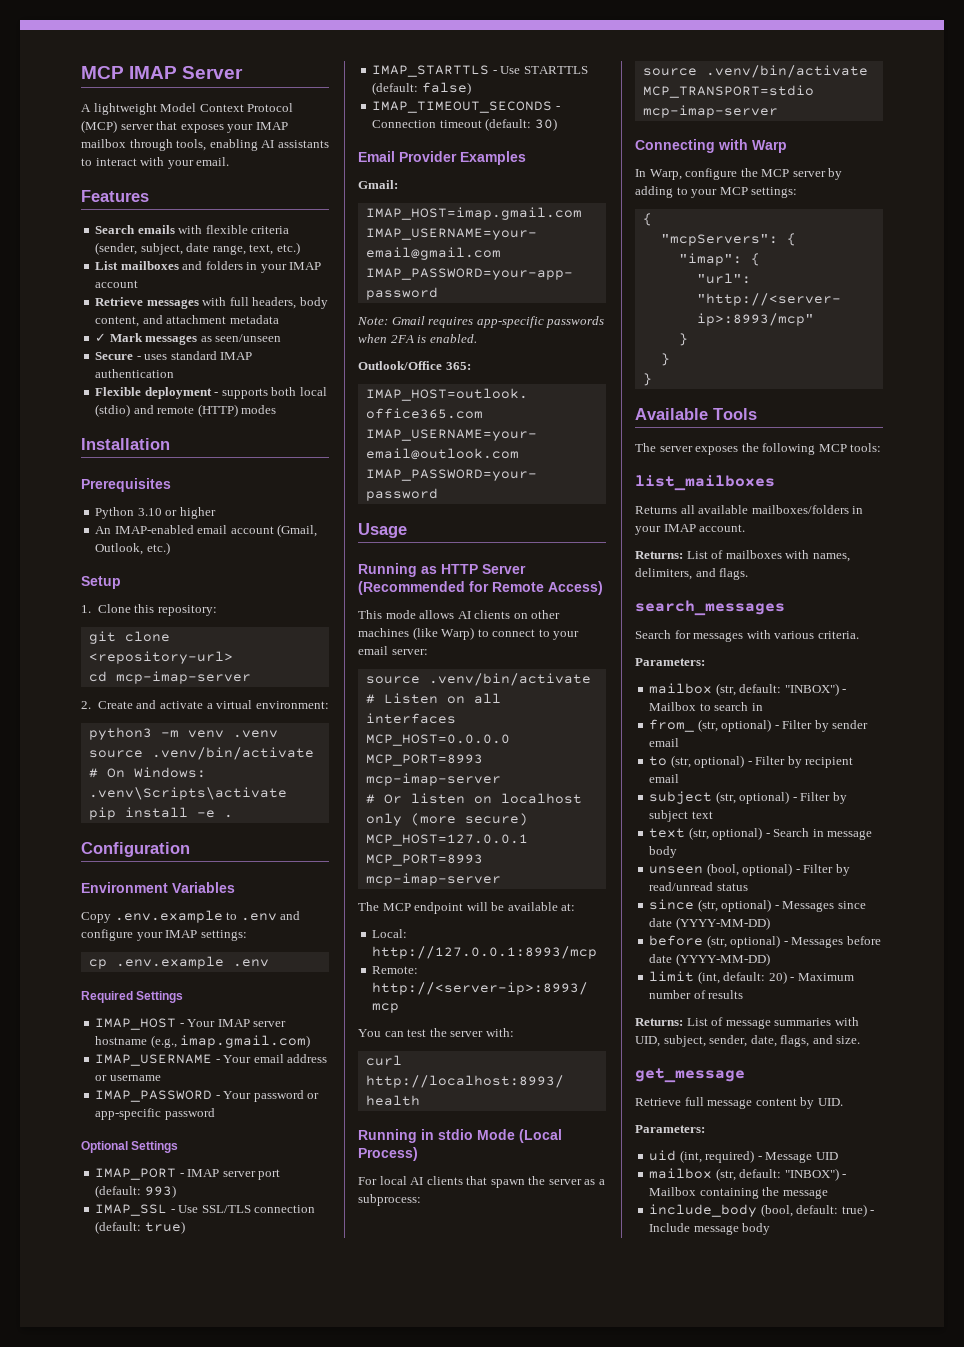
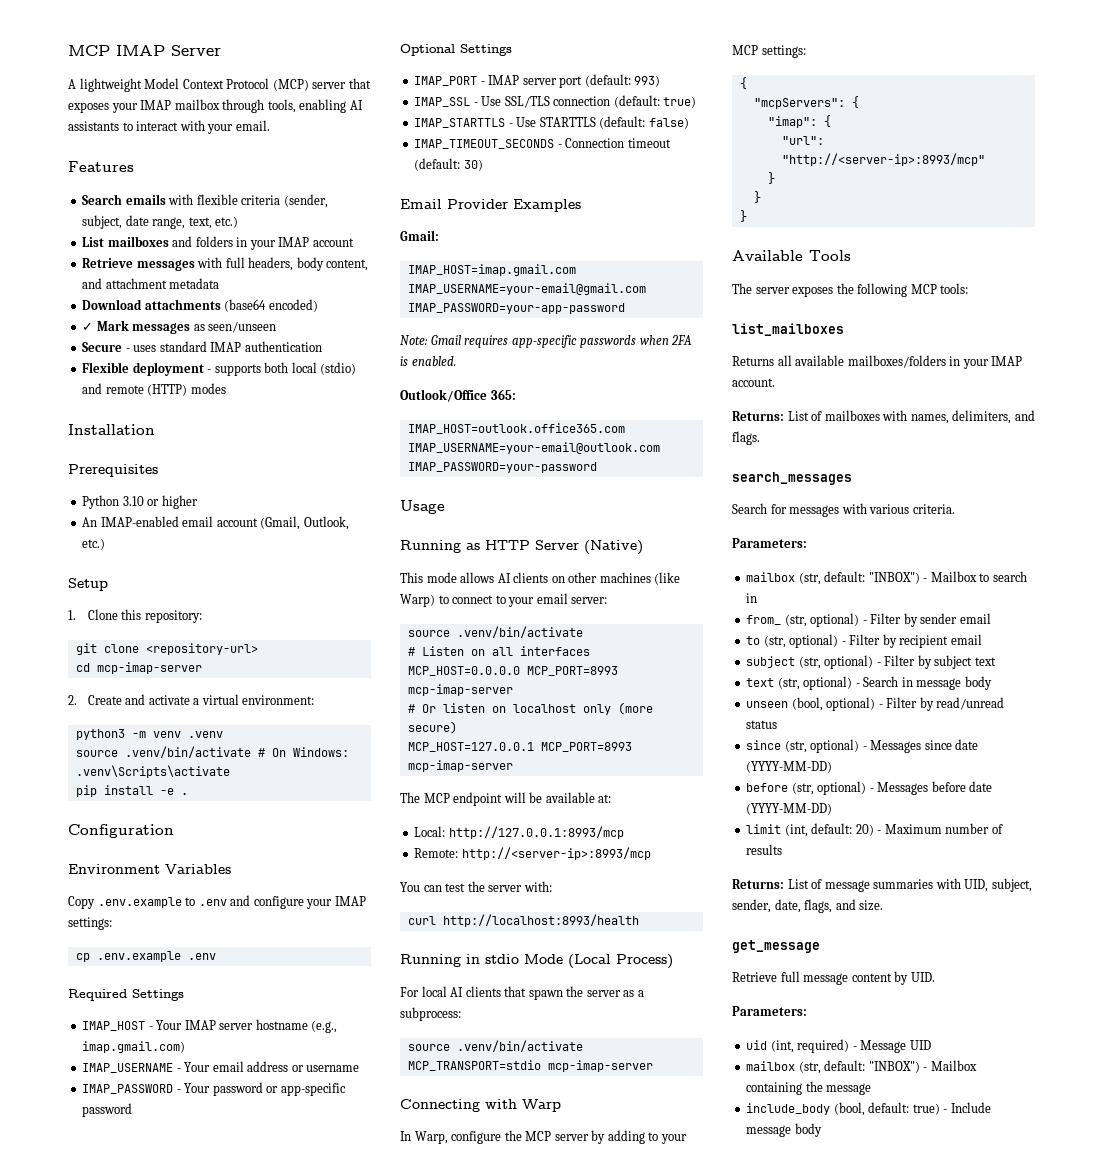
(279, 319) none -> [82,299,318,312] // Download attachments (base64 encoded)
[358,581,603,595] (Recommended for Remote Access) -> [584,540,643,555] (Native)

